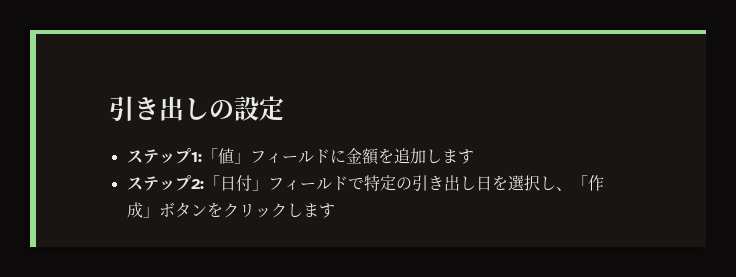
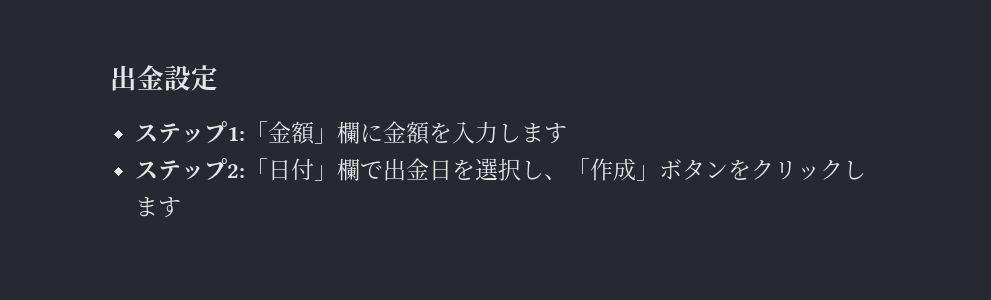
[109,96,234,122] 引き出しの -> [110,65,164,91] 出金
[217,148,330,164] 値」フィールド -> [268,121,361,145] 金額」欄
[393,148,426,164] 追加 -> [452,121,499,144] 入力
[267,175,476,192] フィールドで特定の引き出し -> [337,158,430,181] 欄で出金

